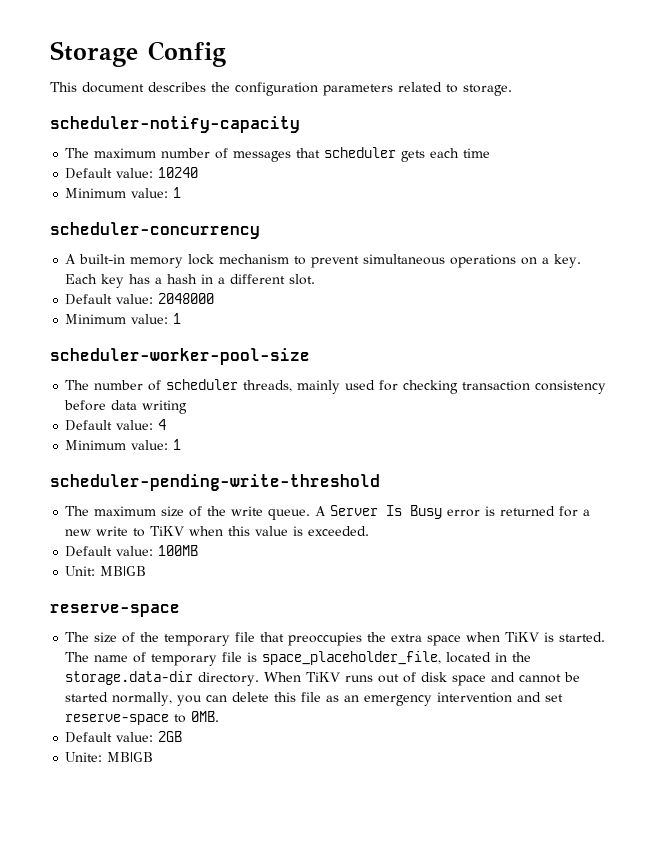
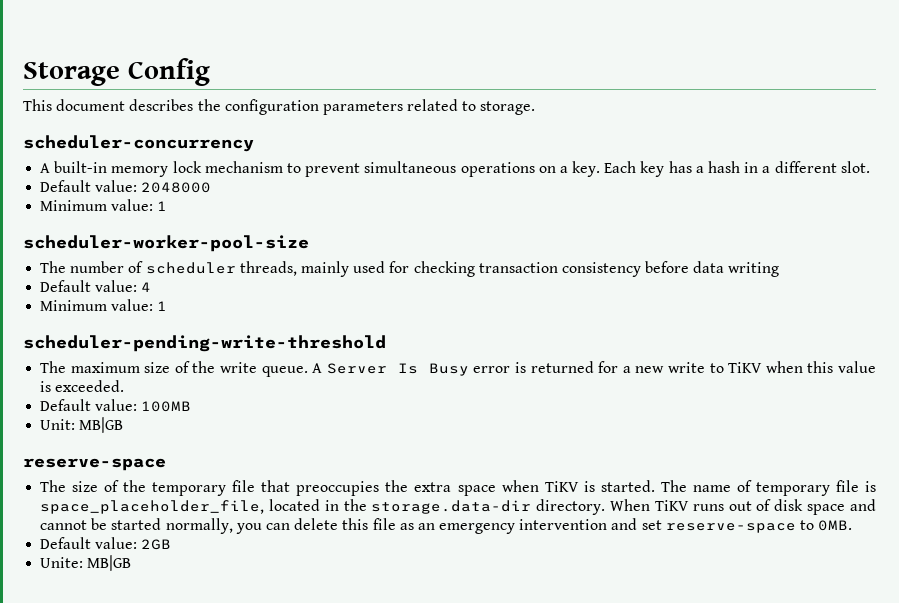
[50,116,300,133] [65,147,491,162] [65,167,199,179] [65,187,182,198] // scheduler-notify-capacity // The maximum number of messages that scheduler gets each time // Default value: 10240 // Minimum value: 1 -> (536, 108) none

